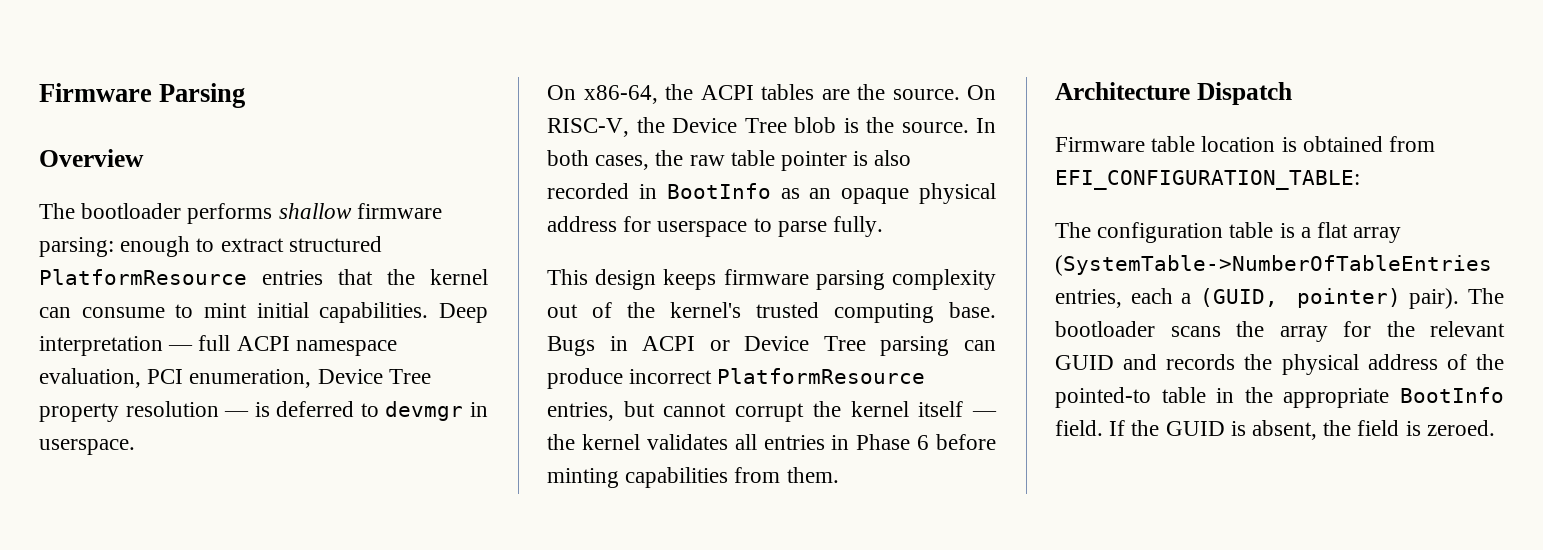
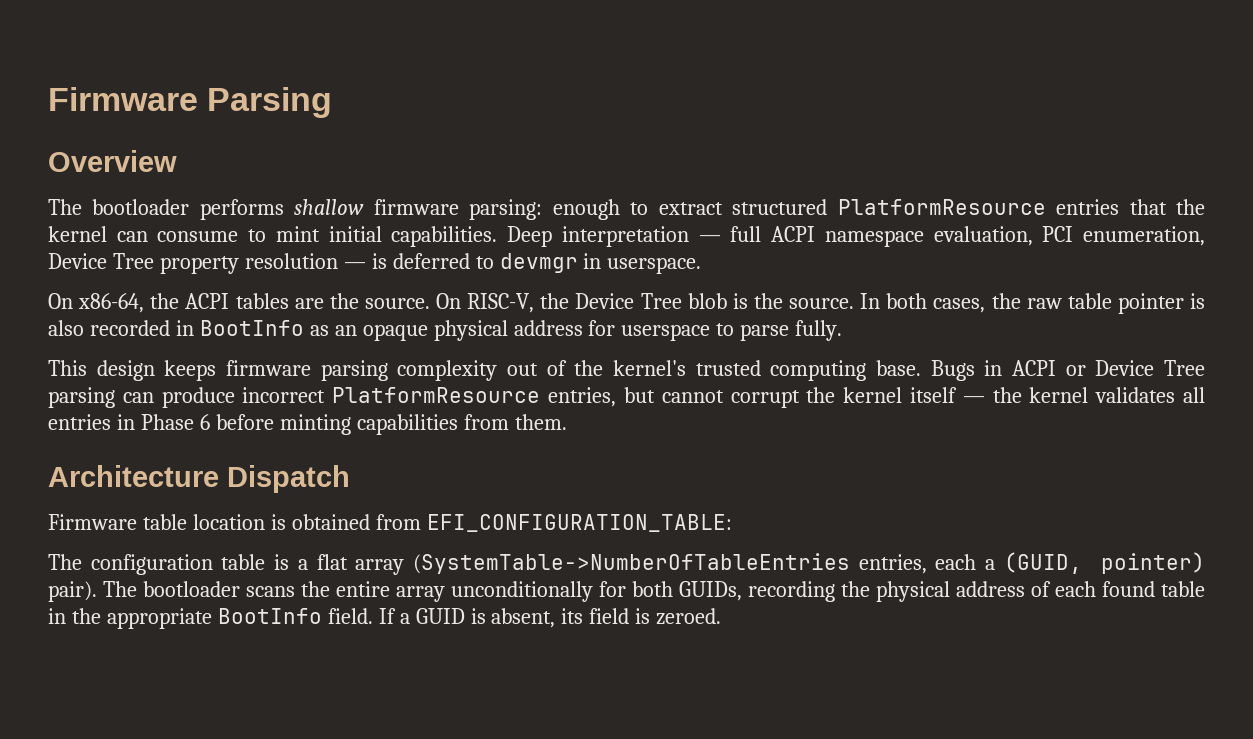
[1279,321,1505,342] [1055,354,1236,370] array for the relevant GUID and records -> [336,581,835,602] entire array unconditionally for both GUIDs, recording
[1476,354,1504,370] [1055,387,1151,408] the pointed-to -> [1055,581,1155,597] each found
[1131,420,1160,436] the -> [399,613,410,624] a
[1323,420,1352,436] the -> [561,608,584,624] its

